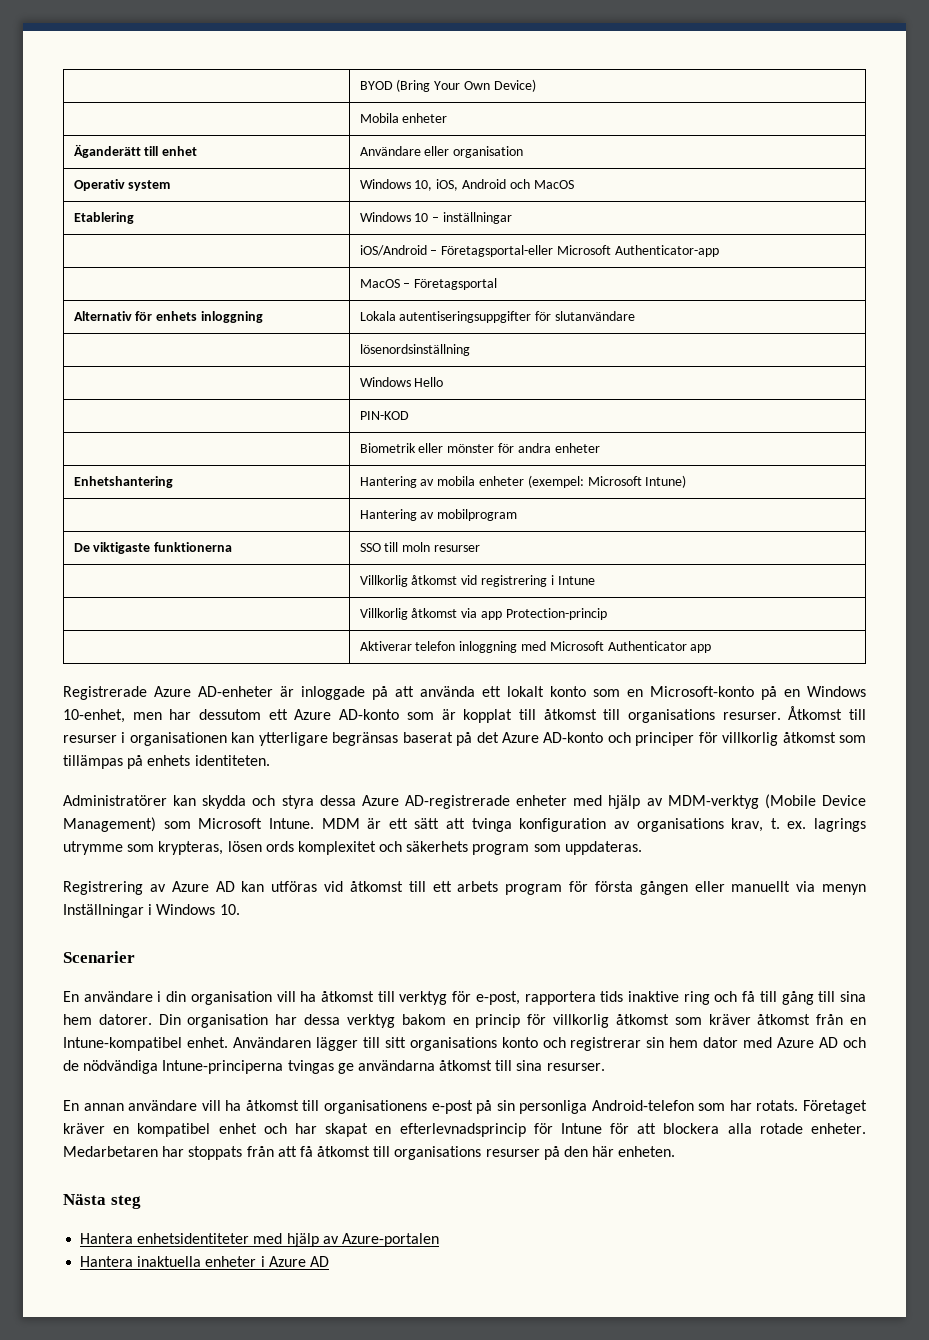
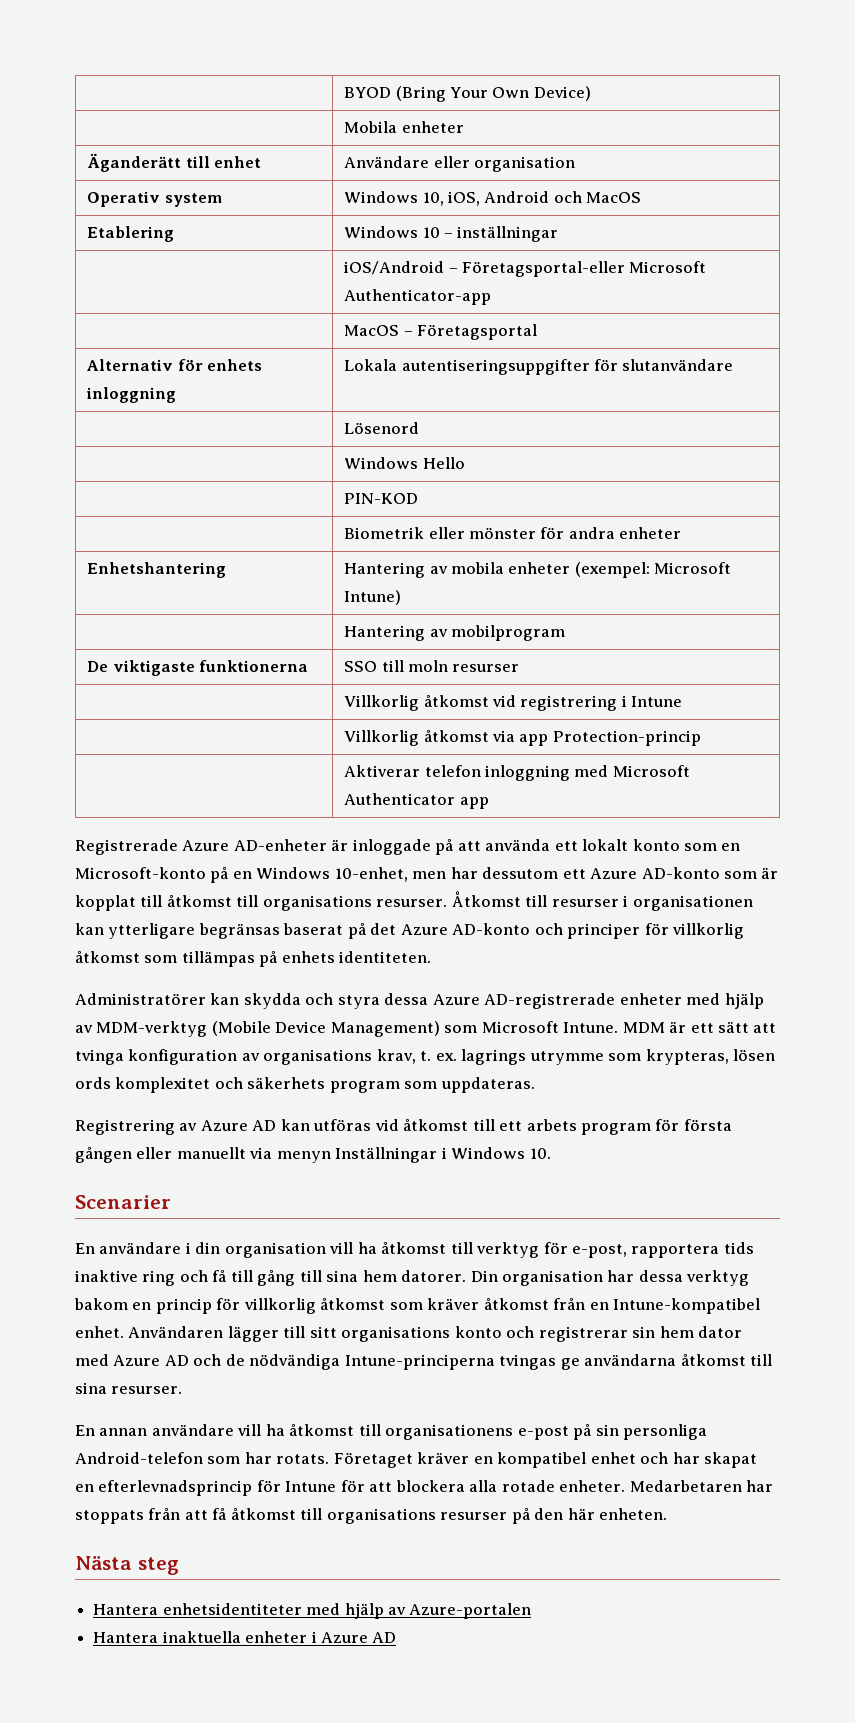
[359,344,470,356] lösenordsinställning -> [344,422,420,434] Lösenord

